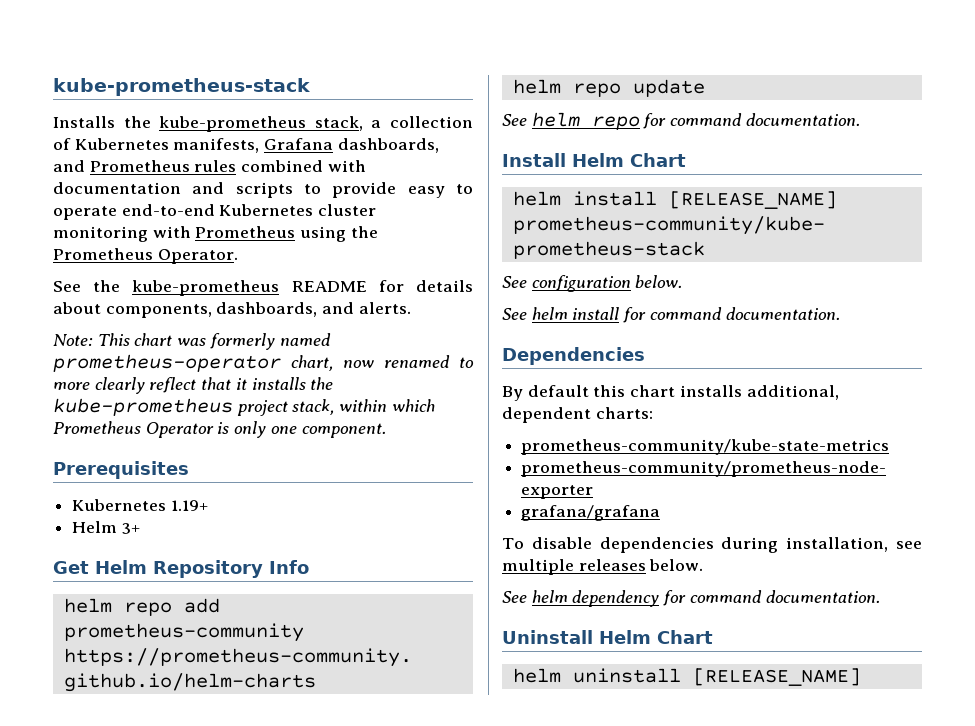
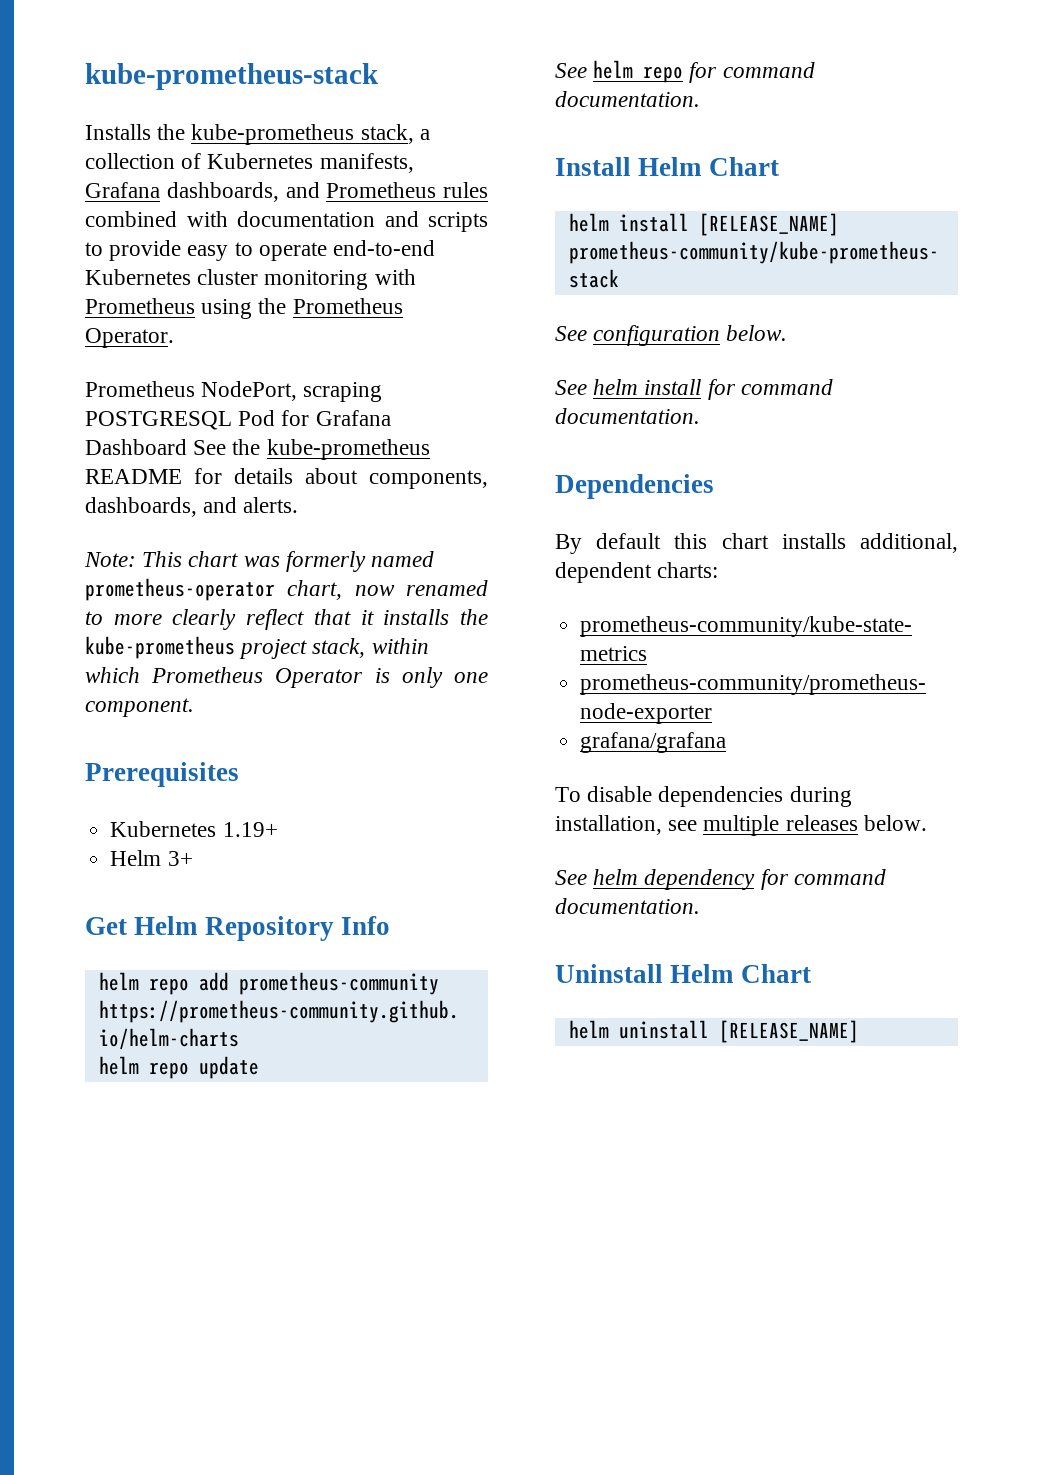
(238, 256) none -> [85,381,383,402] [85,410,391,430] [85,439,187,455] Prometheus NodePort, scraping POSTGRESQL Pod for Grafana Dashboard

